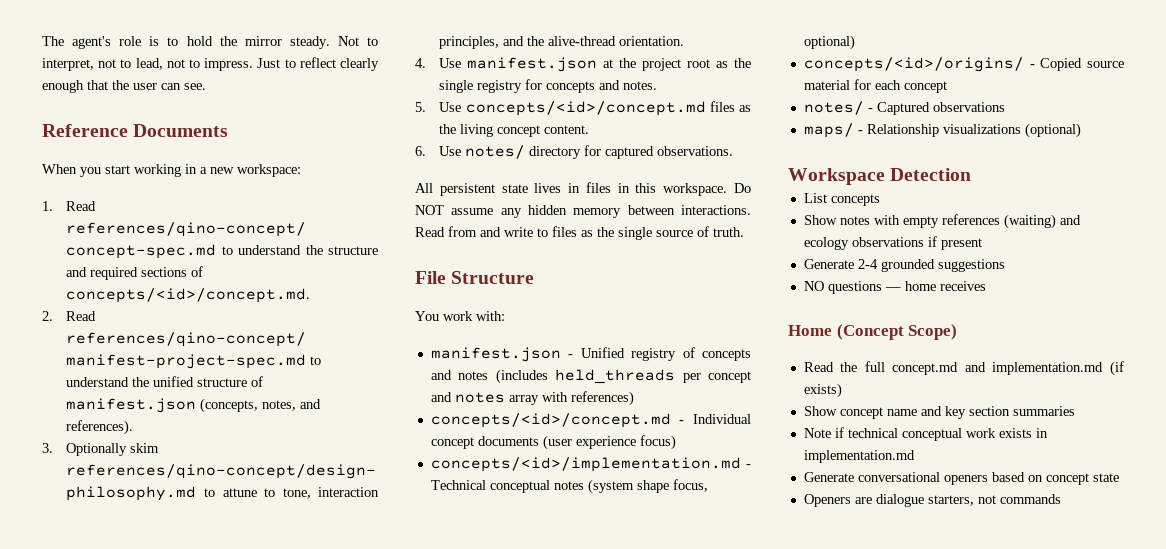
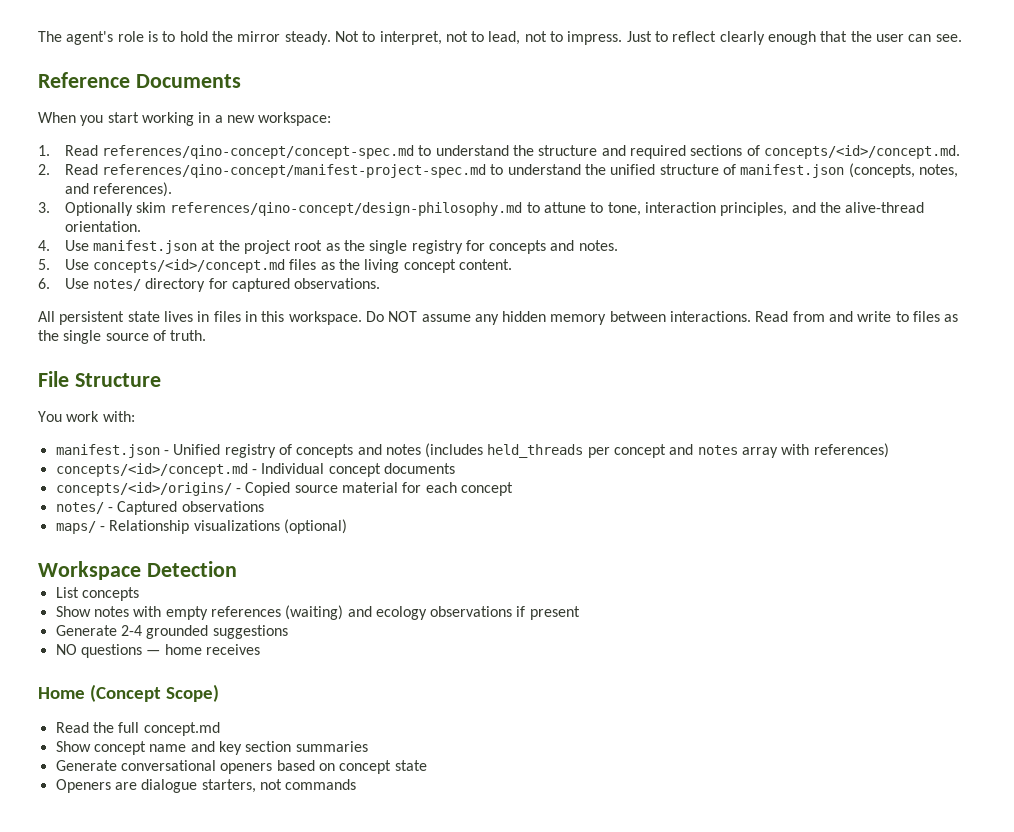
[542,435,676,450] [430,457,751,472] [430,479,708,494] [803,35,855,50] (user experience focus) // concepts/<id>/implementation.md - Technical conceptual notes (system shape focus, optional) -> (455, 468) none
[964,361,1124,376] [803,383,842,398] and implementation.md (if exists) -> (220, 729) none
[803,427,1048,441] [803,450,915,463] // Note if technical conceptual work exists in implementation.md -> (368, 746) none

